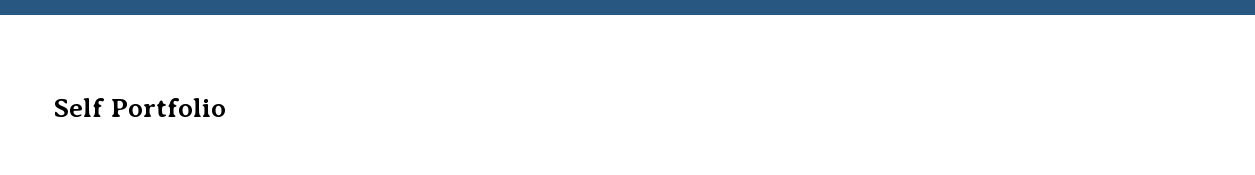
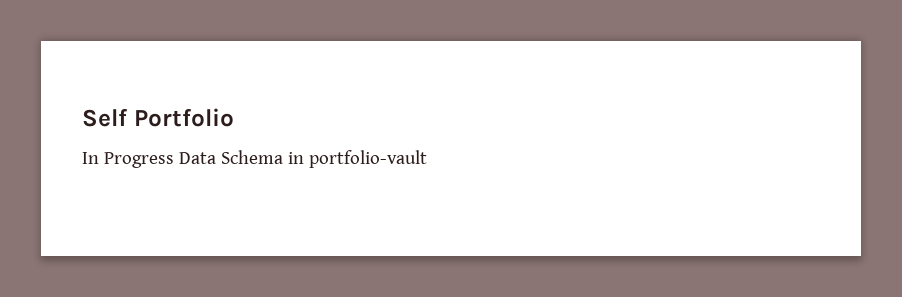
(227, 107) none -> [82,150,427,168] // In Progress Data Schema in portfolio-vault

